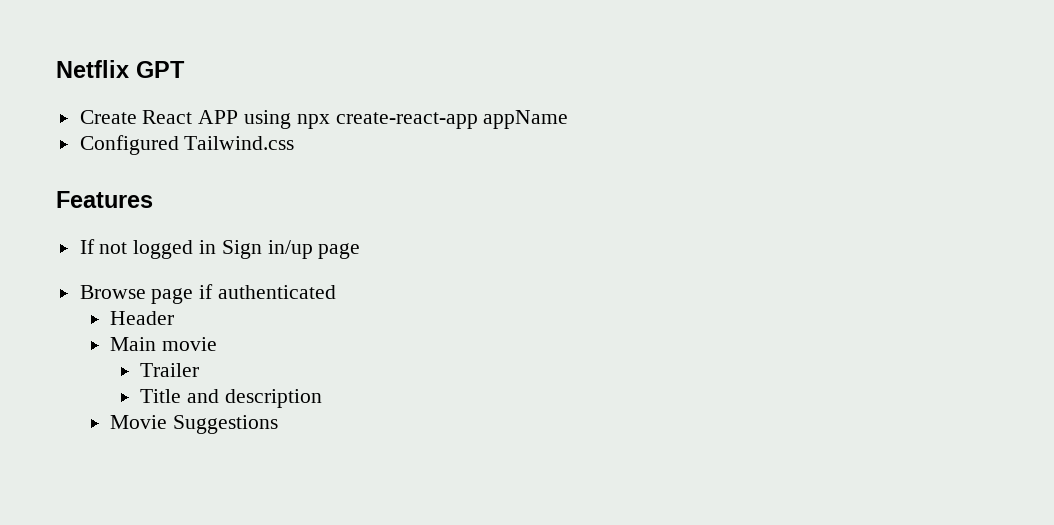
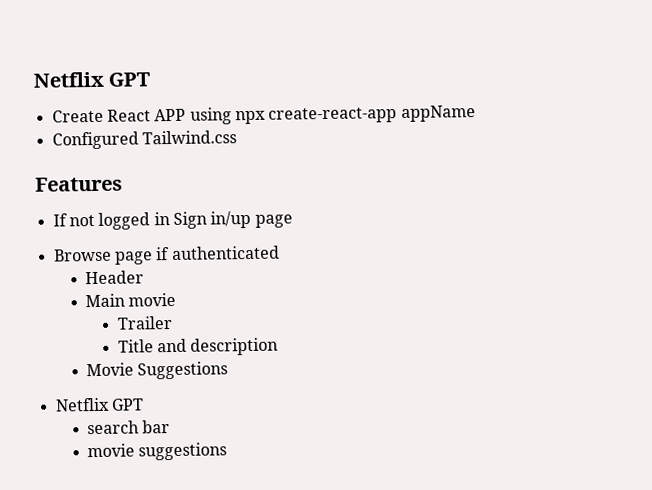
(278, 424) none -> [54,397,144,412] [87,420,171,435] [87,442,228,461] // Netflix GPT // search bar // movie suggestions

